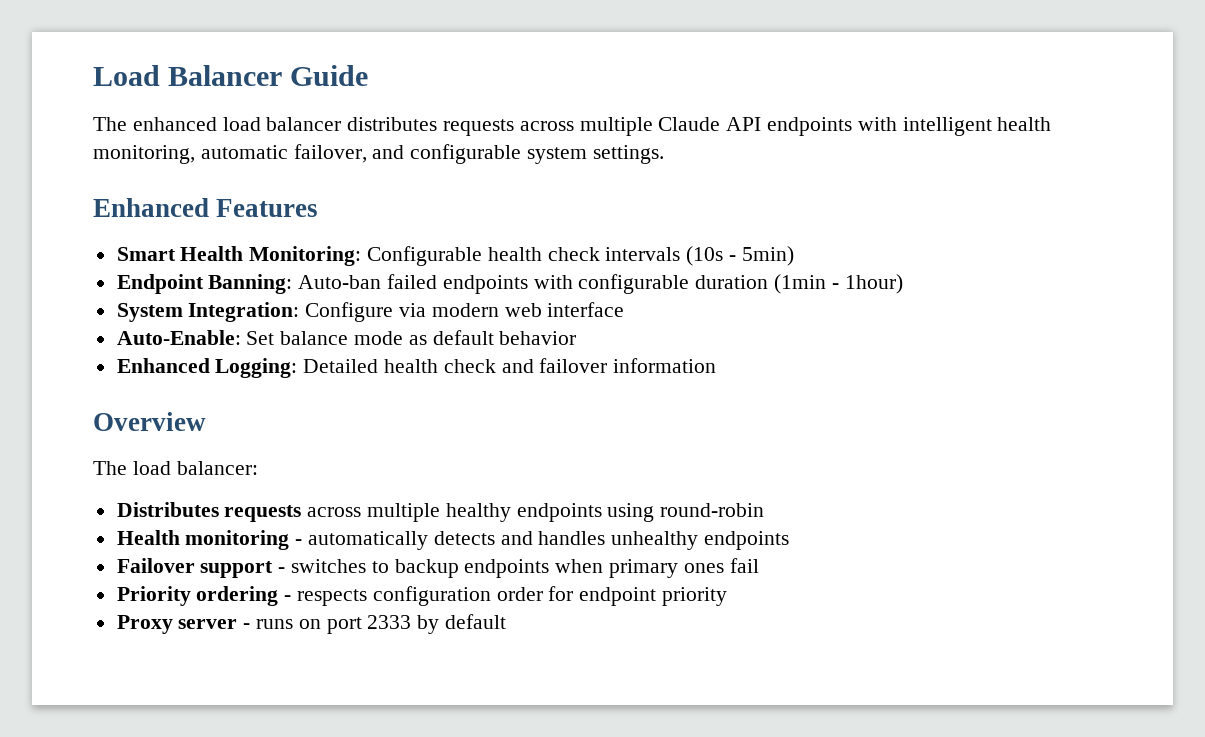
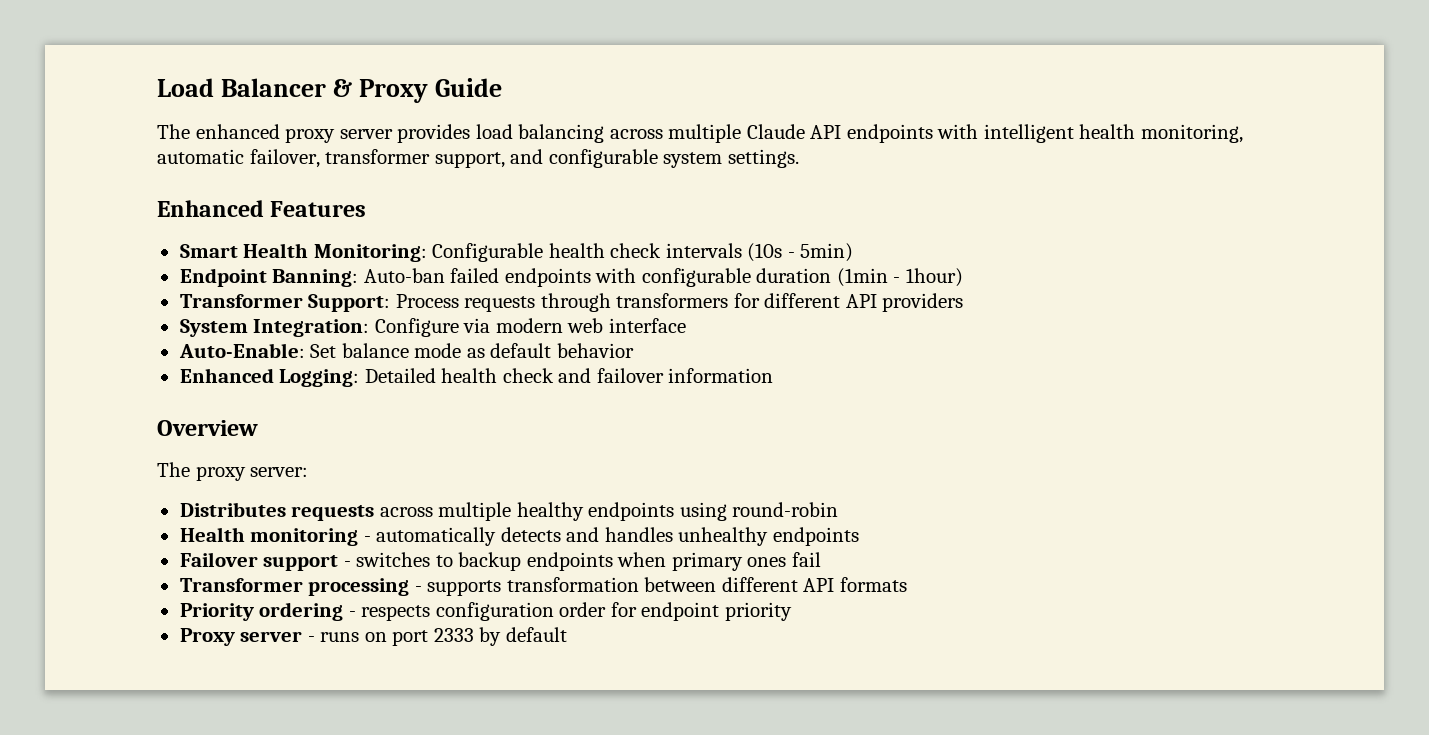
(283, 75) none -> [333,79,429,103] & Proxy
[222,117,515,136] load balancer distributes requests -> [285,124,605,143] proxy server provides load balancing
(367, 153) none -> [325,149,505,168] transformer support,
(903, 284) none -> [179,293,964,312] // Transformer Support: Process requests through transformers for different API providers
[132,461,258,475] load balancer: -> [195,466,309,481] proxy server:
(759, 565) none -> [179,577,907,596] // Transformer processing - supports transformation between different API formats

